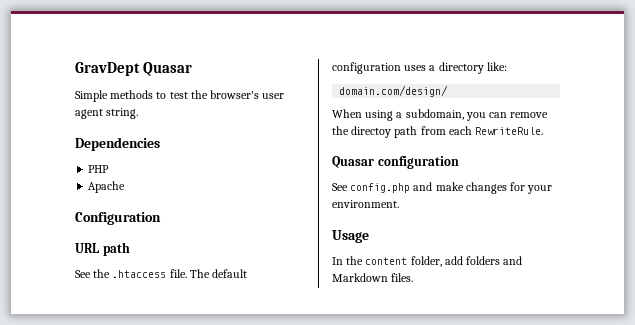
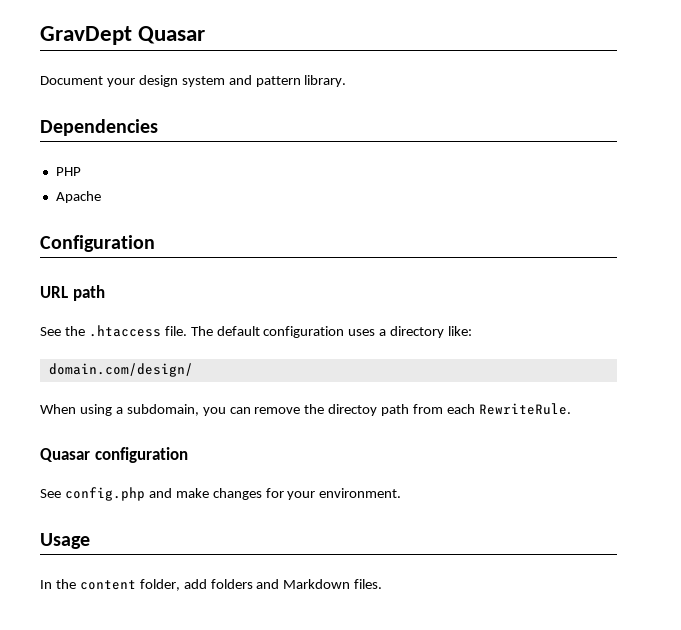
[75,90,285,102] [75,108,139,119] Simple methods to test the browser's user agent string. -> [40,75,347,87] Document your design system and pattern library.

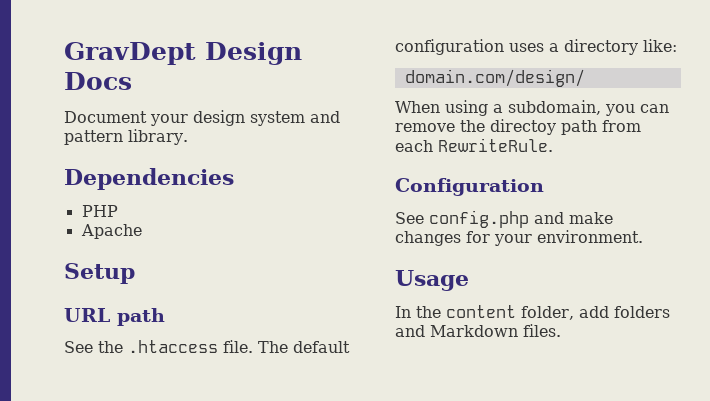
[138,26,206,44] Quasar -> [205,42,302,65] [64,72,132,90] Design Docs
[40,235,155,252] Configuration -> [64,263,135,284] Setup
[40,447,188,463] Quasar configuration -> [395,178,544,196] Configuration

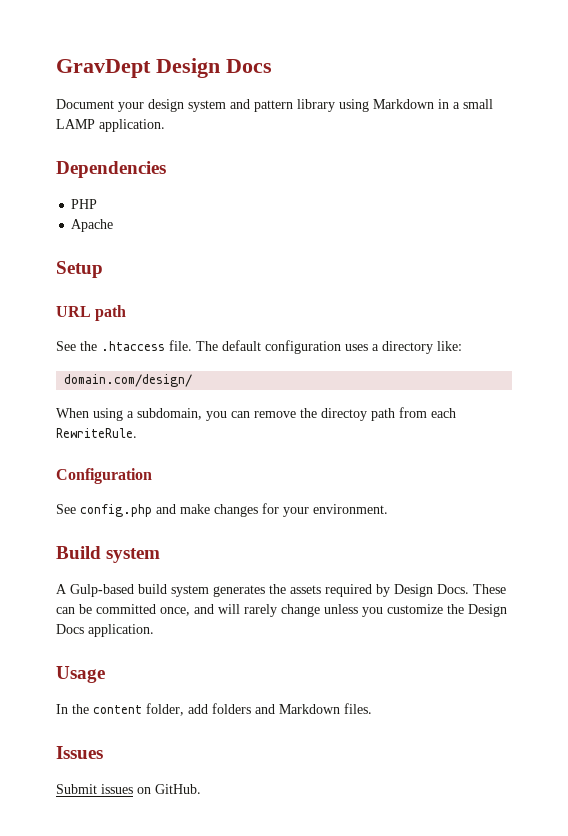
[128,129,188,145] library. -> [297,99,493,112] [56,119,165,132] library using Markdown in a small LAMP application.
(643, 236) none -> [56,546,161,563] [56,584,506,597] [56,604,507,617] [56,624,154,637] // Build system // A Gulp-based build system generates the assets required by Design Docs. These can be committed once, and will rarely change unless you customize the Design Docs application.
(561, 330) none -> [56,746,103,759] [56,784,201,794] // Issues // Submit issues on GitHub.

